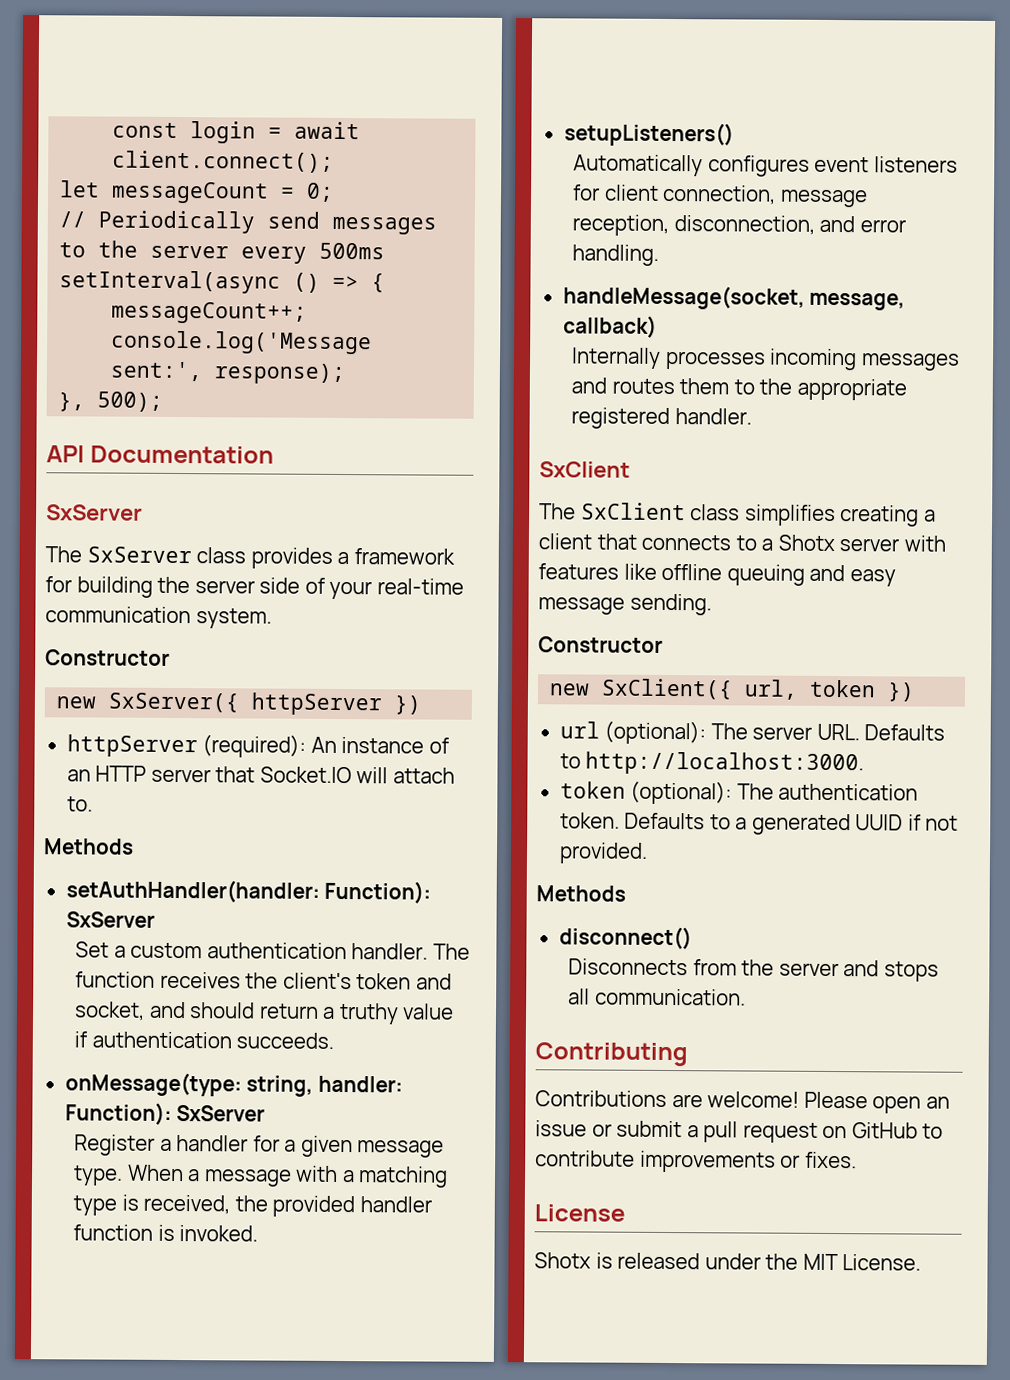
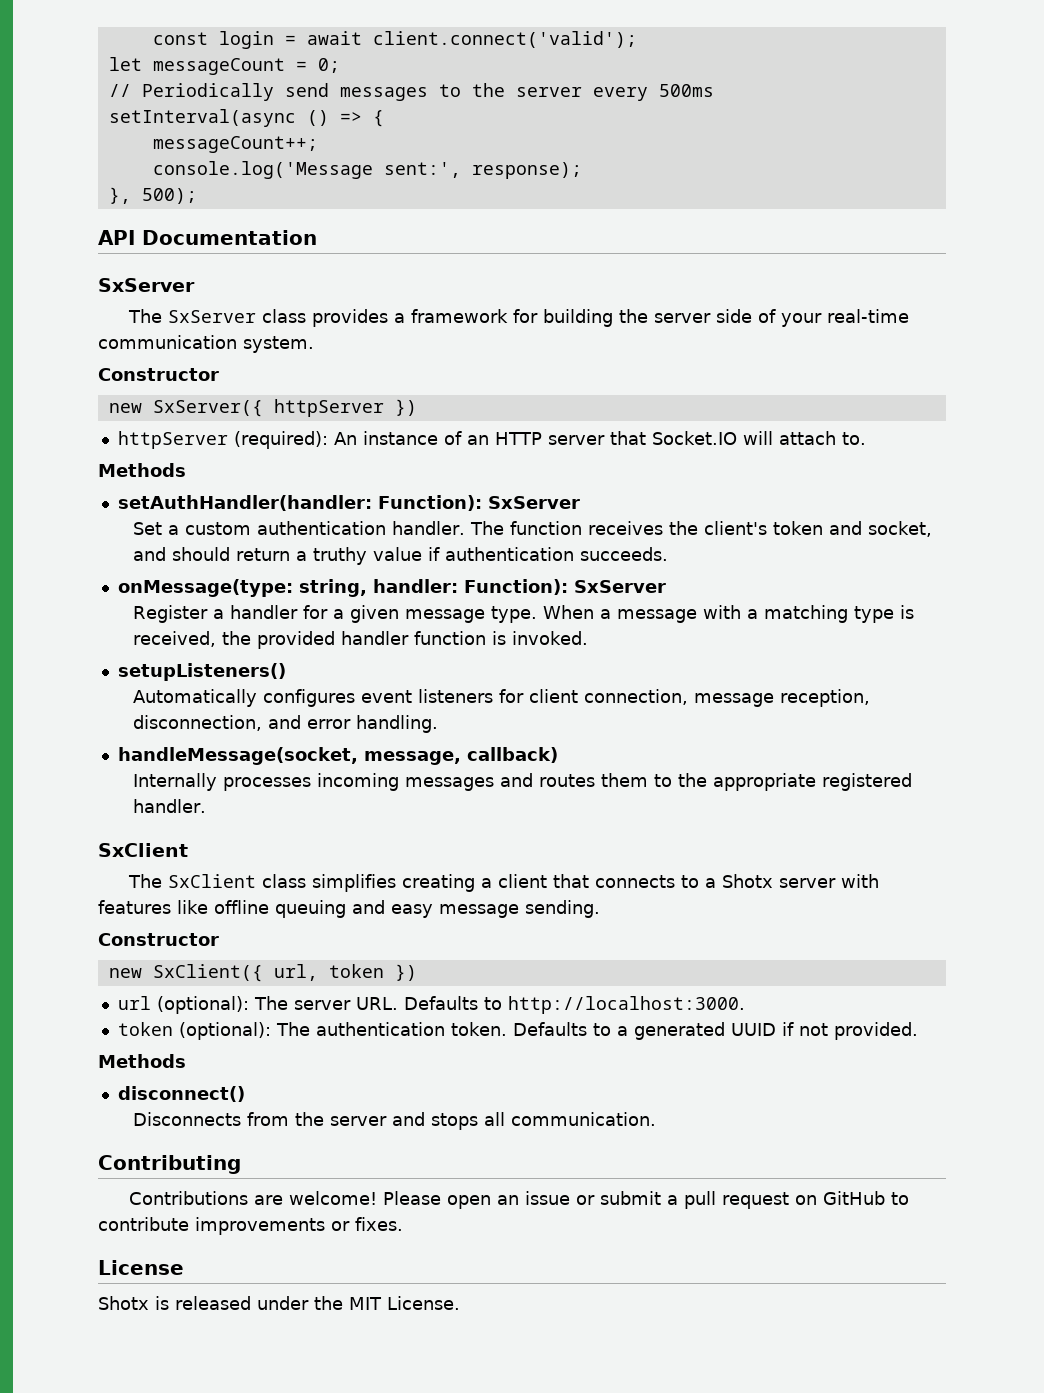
[112,150,335,173] client.connect(); -> [372,31,637,48] client.connect('valid');

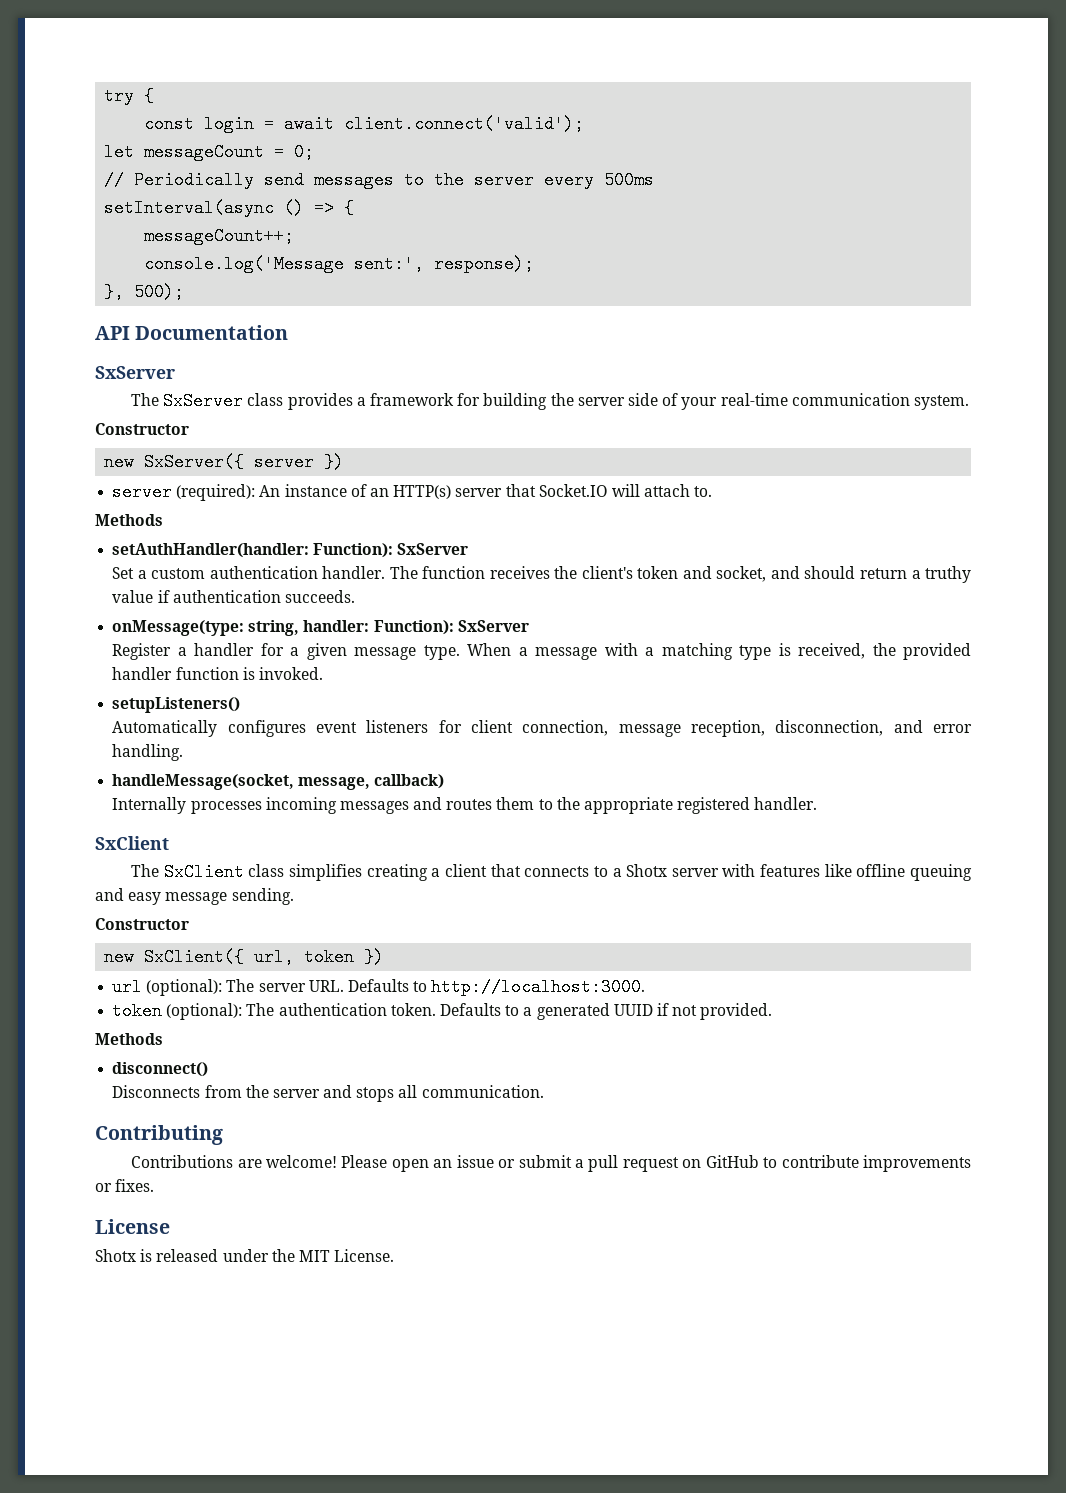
(152, 38) none -> [104,87,155,105] try { //
[273,399,417,417] [117,431,228,449] httpServer }) // httpServer -> [254,453,345,471] [112,483,173,501] server }) // server
[494,432,542,445] HTTP -> [393,485,452,499] HTTP(s)

